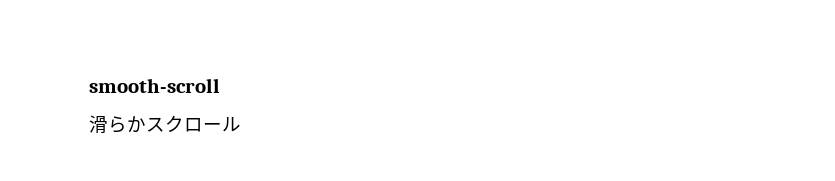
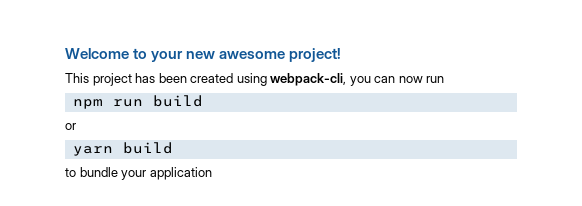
[89,78,220,93] [89,115,241,133] smooth-scroll // 滑らかスクロール -> [65,48,342,62] [65,73,445,86] [72,95,203,109] [65,123,76,130] [72,142,173,156] [65,167,212,180] Welcome to your new awesome project! // This project has been created using webpack-cli, you can now run // npm run build // or // yarn build // to bundle your application

